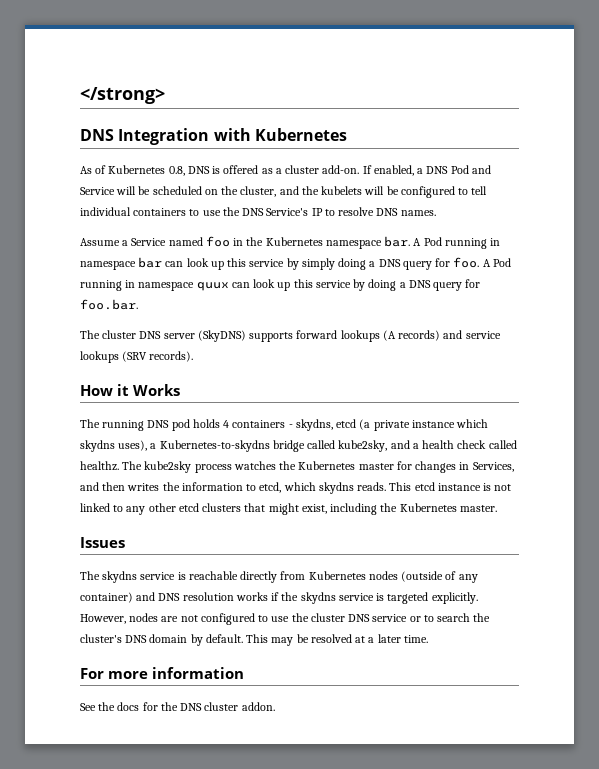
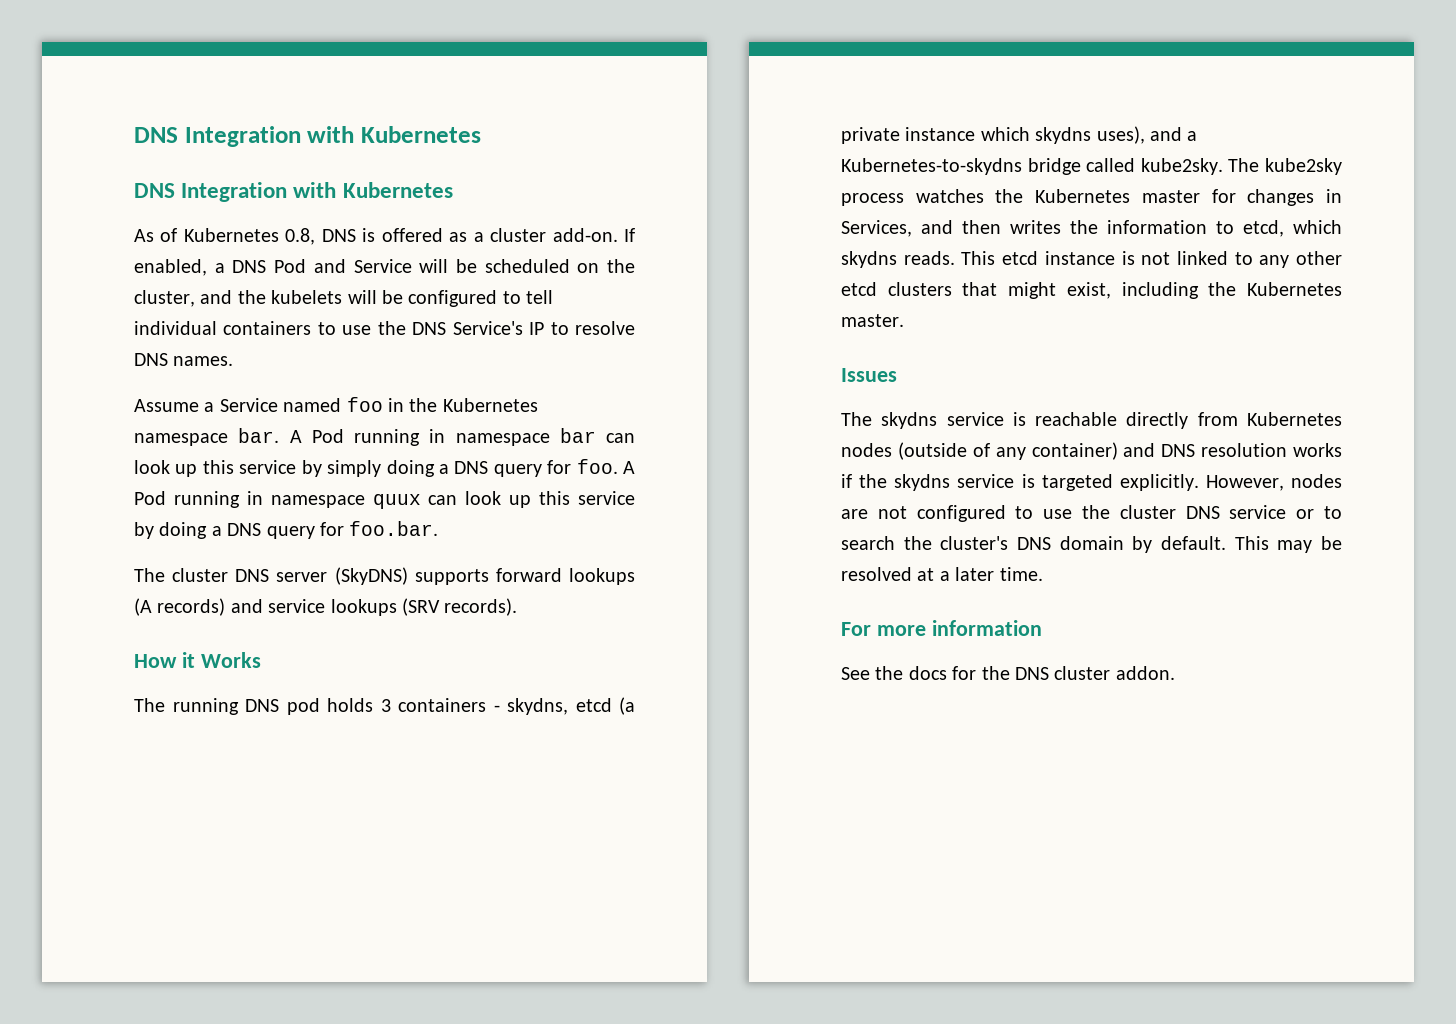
[80,87,165,104] </strong> -> [134,126,481,147] DNS Integration with Kubernetes
[223,420,230,428] 4 -> [380,699,391,712] 3
(148, 445) none -> [1150,127,1182,141] and
[338,440,517,452] [80,461,119,471] kube2sky, and a health check called healthz. -> [1140,158,1223,175] kube2sky.

